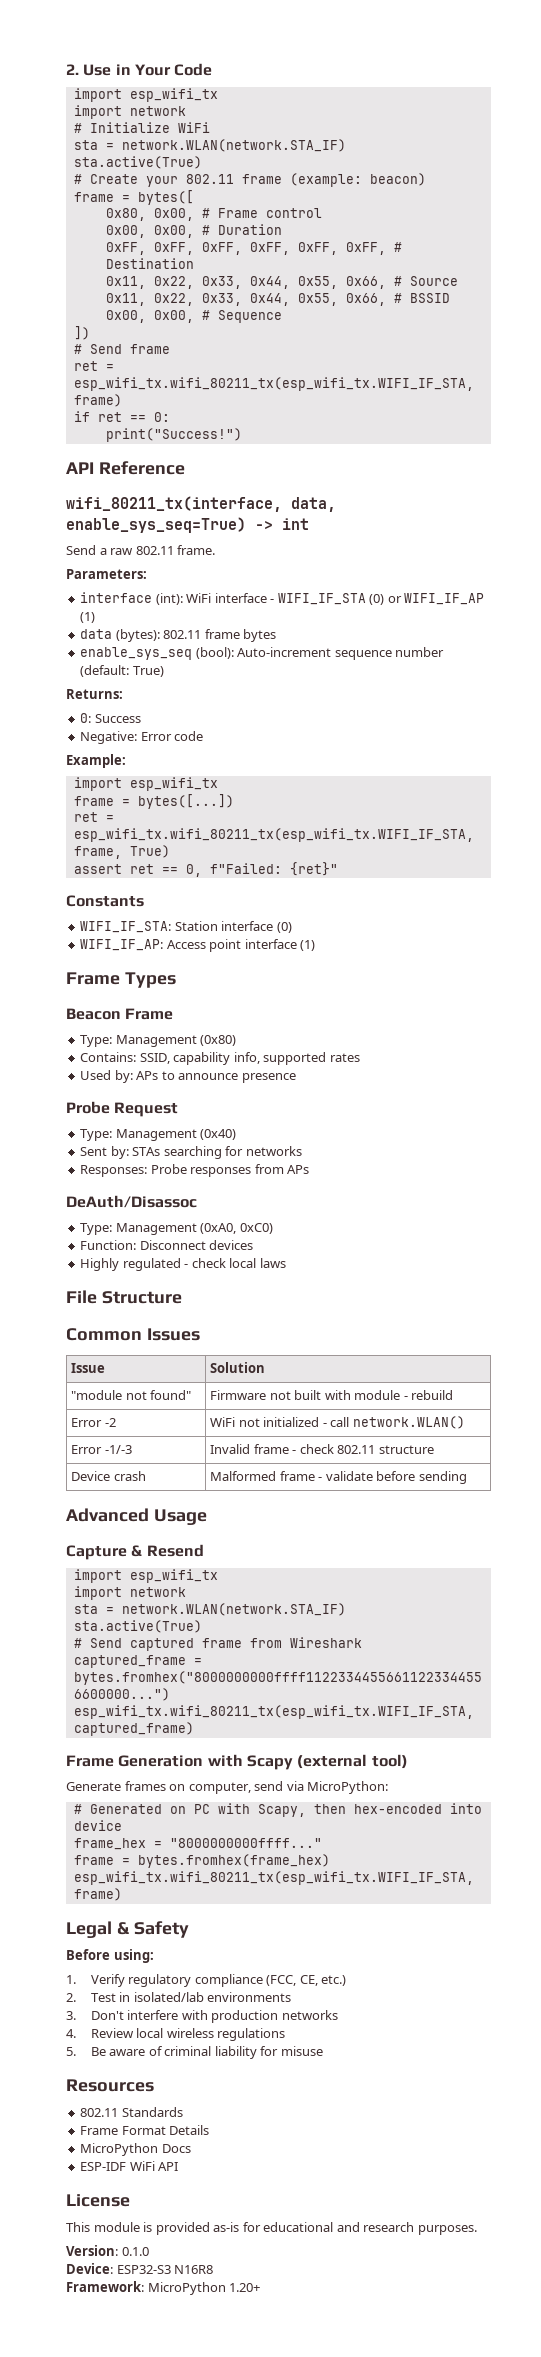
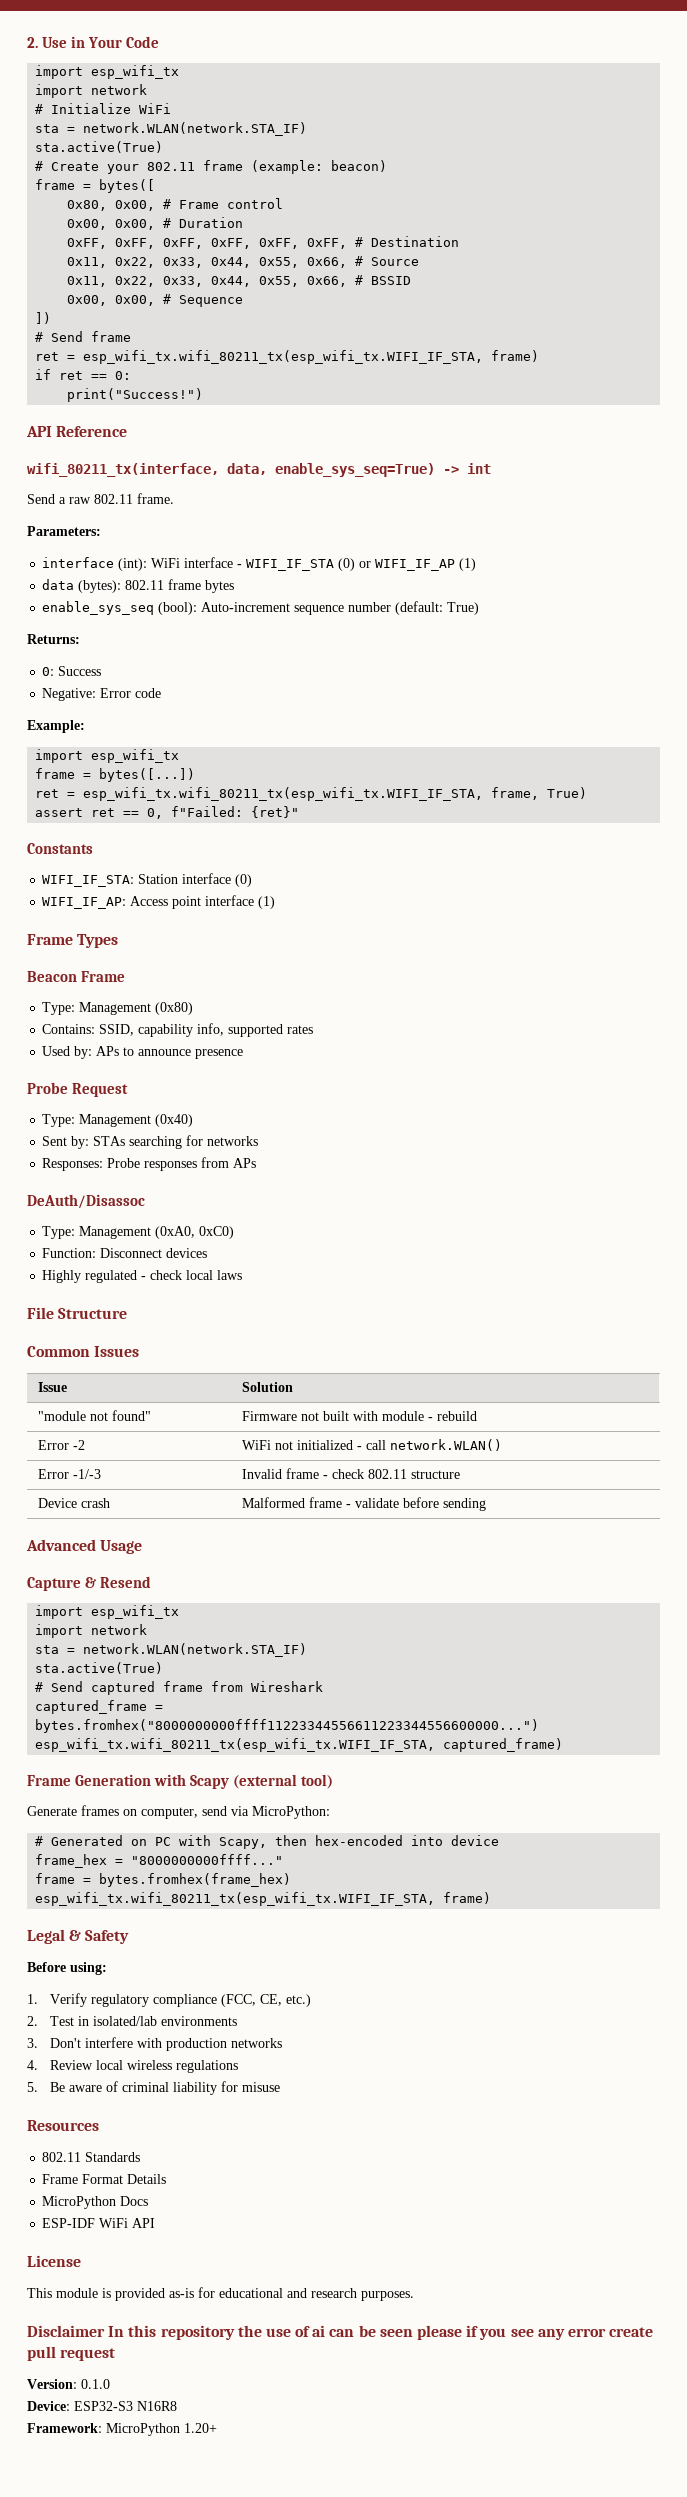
(477, 2230) none -> [27,2325,654,2340] [27,2346,116,2361] // Disclaimer In this repository the use of ai can be seen please if you see any error create pull request

